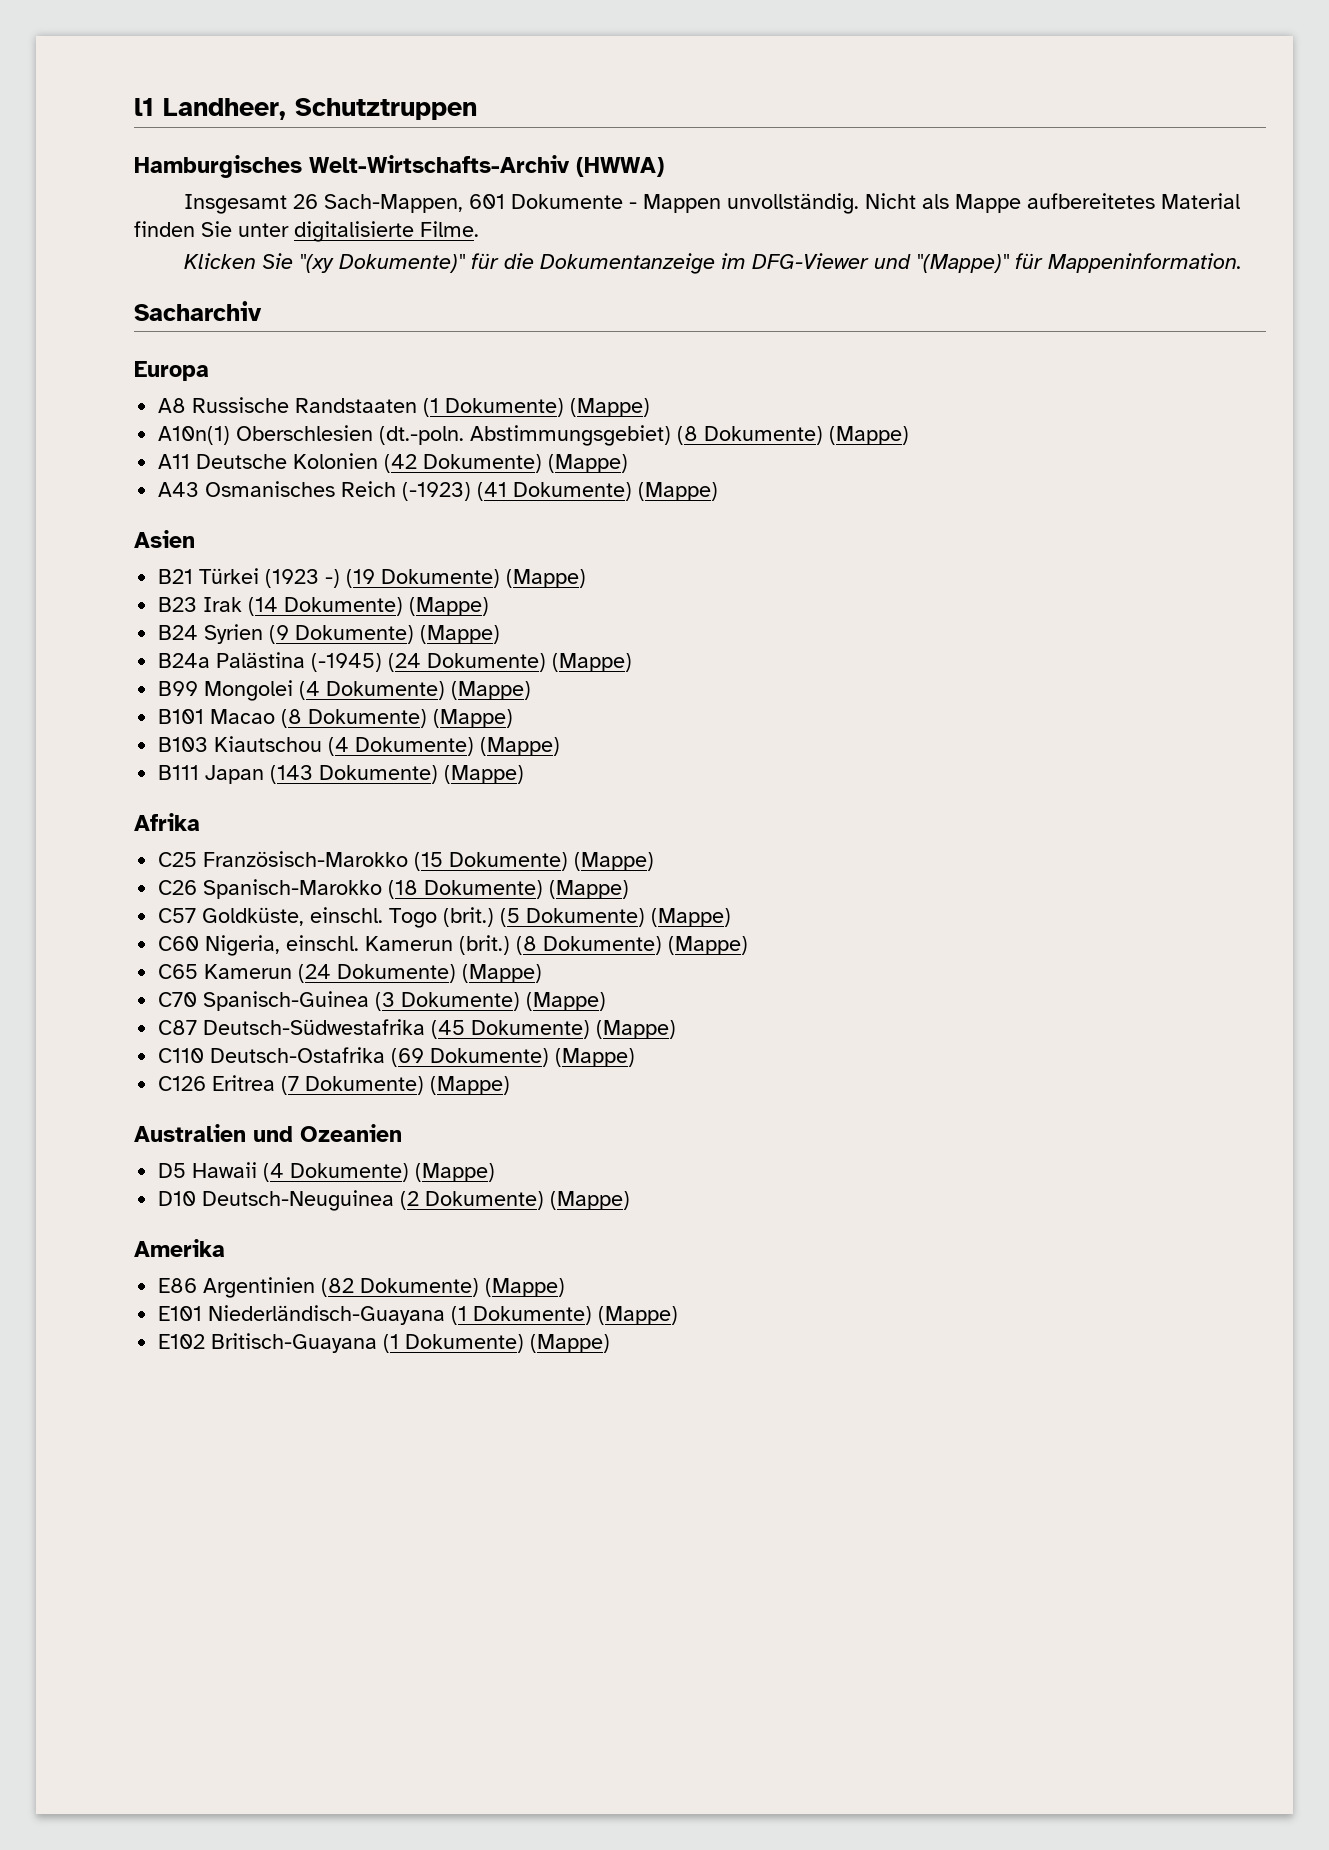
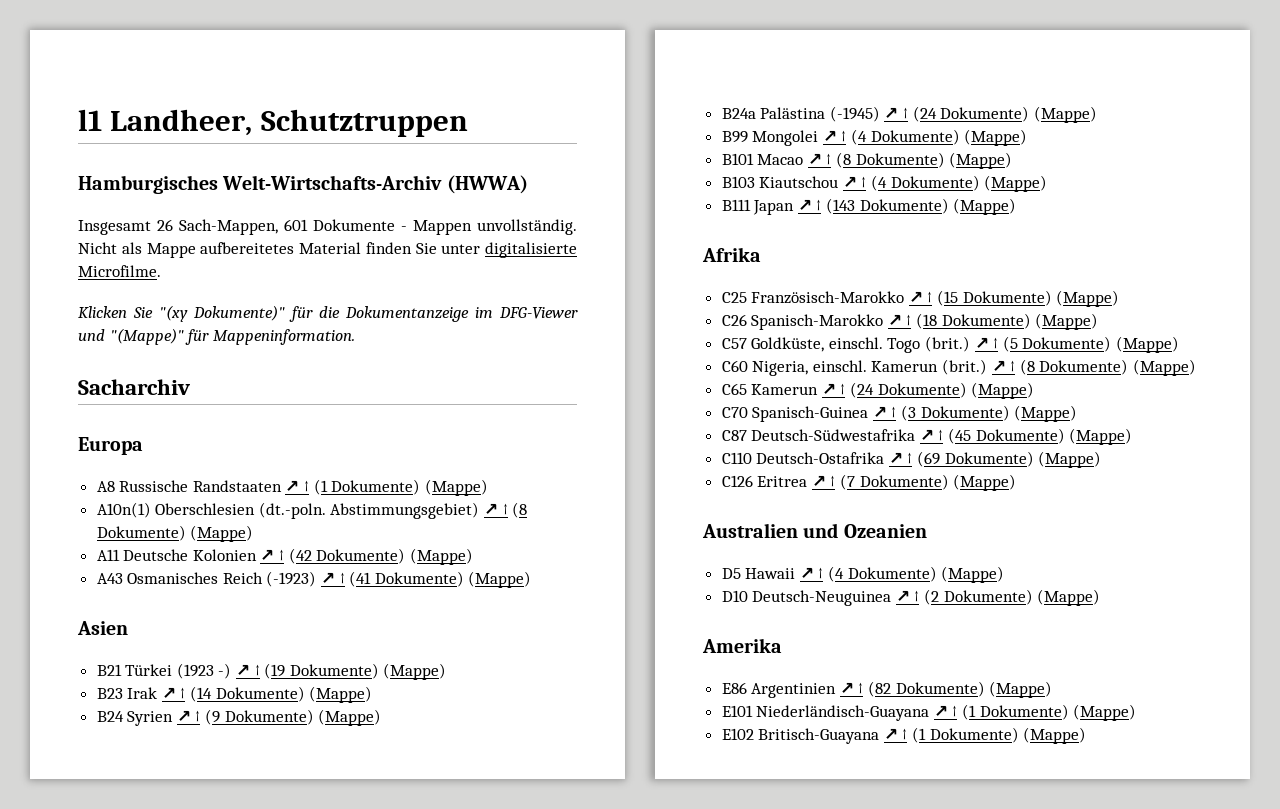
[420,221,479,237] Filme. -> [78,265,161,277] Microfilme.
(418, 405) none -> [285,480,310,492] ↗ ↑
(672, 435) none -> [484,503,508,515] ↗ ↑
(379, 461) none -> [260,549,285,561] ↗ ↑
(472, 491) none -> [321,572,345,584] ↗ ↑
(341, 578) none -> [236,664,260,676] ↗ ↑
(243, 604) none -> [161,687,186,699] ↗ ↑
(264, 634) none -> [176,710,201,722] ↗ ↑
(383, 662) none -> [884,107,909,119] ↗ ↑
(294, 690) none -> [822,130,847,142] ↗ ↑
(276, 716) none -> [807,153,832,165] ↗ ↑
(323, 744) none -> [842,176,867,188] ↗ ↑
(265, 774) none -> [797,199,822,211] ↗ ↑
(409, 859) none -> [908,291,933,303] ↗ ↑
(383, 889) none -> [887,314,912,326] ↗ ↑
(495, 917) none -> [974,337,999,349] ↗ ↑
(511, 945) none -> [991,360,1016,372] ↗ ↑
(293, 971) none -> [821,383,846,395] ↗ ↑
(370, 1001) none -> [872,406,897,418] ↗ ↑
(426, 1027) none -> [919,429,944,441] ↗ ↑
(386, 1055) none -> [888,452,913,464] ↗ ↑
(276, 1083) none -> [811,475,836,487] ↗ ↑
(258, 1170) none -> [799,567,824,579] ↗ ↑
(395, 1200) none -> [895,590,920,602] ↗ ↑
(316, 1287) none -> [839,682,864,694] ↗ ↑
(446, 1315) none -> [933,705,958,717] ↗ ↑
(378, 1343) none -> [883,728,908,740] ↗ ↑

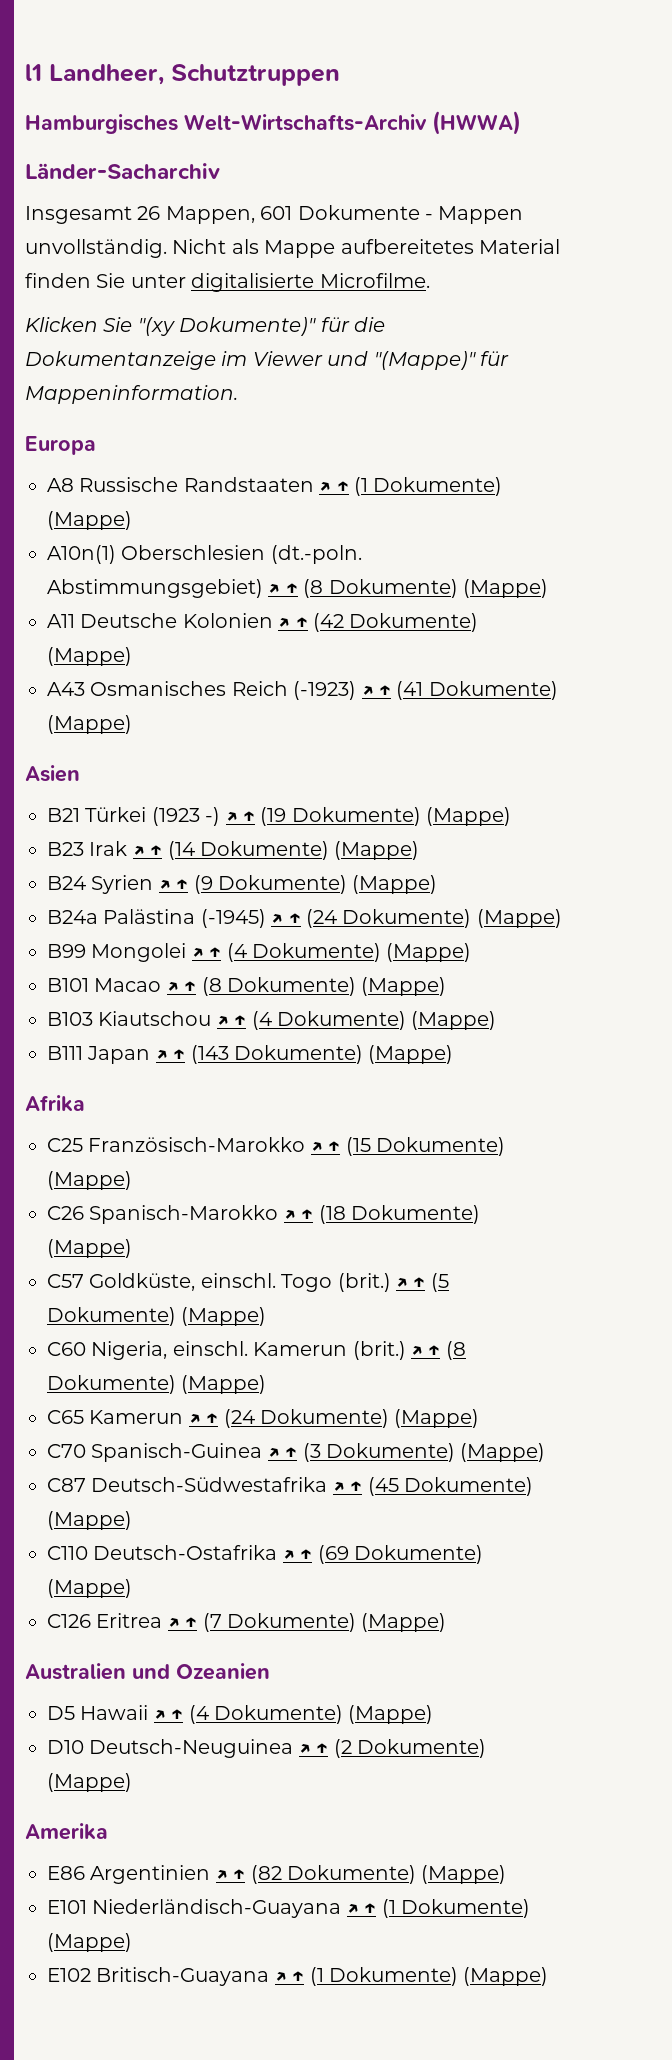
(528, 184) none -> [25,163,220,180] // Länder-Sacharchiv
[179,219,278,235] Sach-Mappen, -> [165,206,255,224] Mappen,
[499,307,578,319] DFG-Viewer -> [252,351,323,366] Viewer
[78,379,190,395] // Sacharchiv -> (238, 394) none

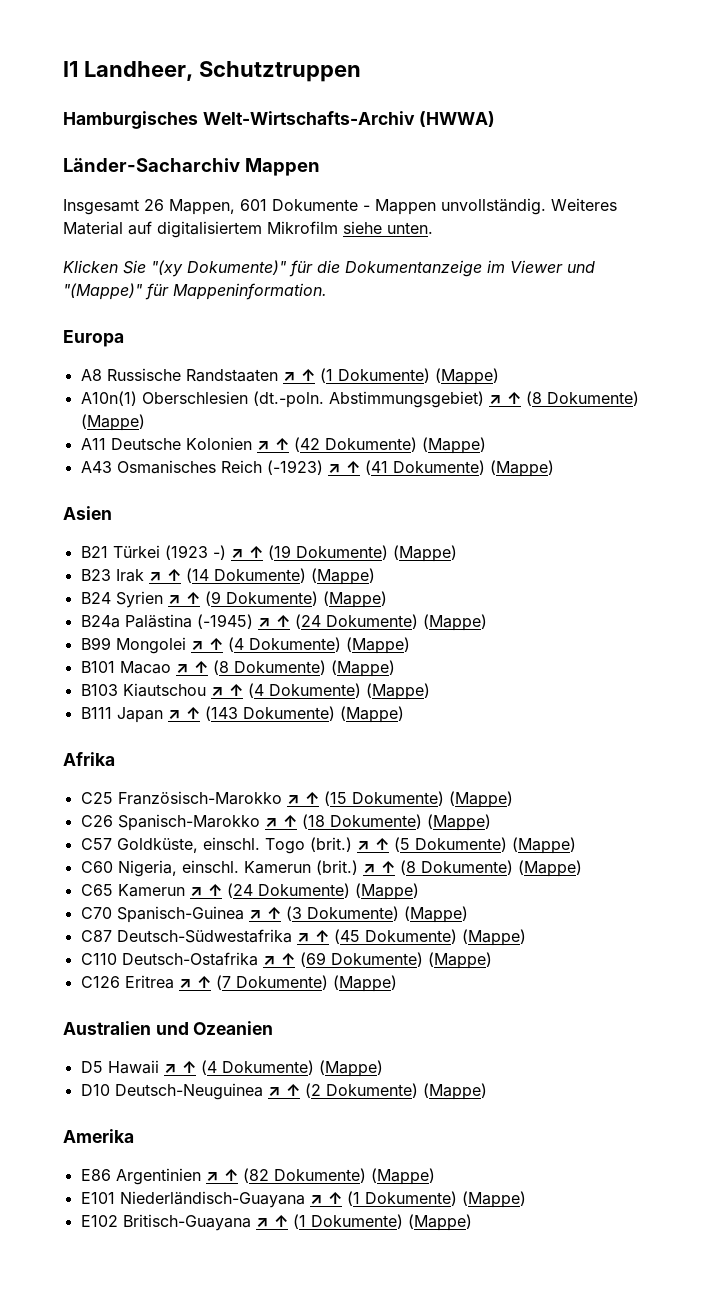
(220, 171) none -> [244,158,320,176] Mappen
[172,239,560,258] [25,273,430,292] Nicht als Mappe aufbereitetes Material finden Sie unter digitalisierte Microfilme. -> [551,198,617,211] [63,221,433,238] Weiteres Material auf digitalisiertem Mikrofilm siehe unten.

